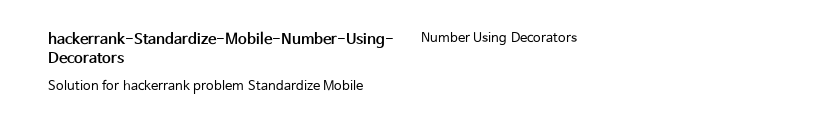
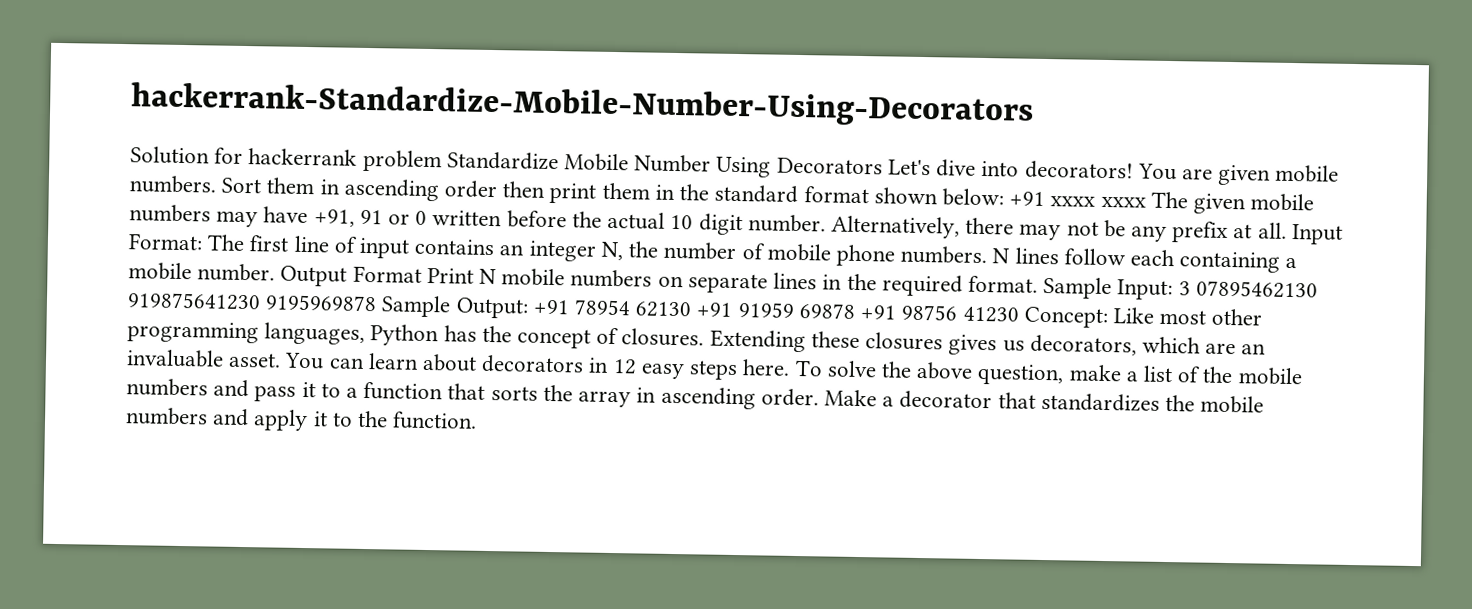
(577, 37) none -> [887,159,1340,186] [129,175,1315,215] [129,204,1343,245] [128,233,1298,273] [128,262,1318,301] [127,292,1263,329] [127,321,1267,356] [126,349,1303,386] [126,378,1265,414] [125,407,478,432] Let's dive into decorators! You are given mobile numbers. Sort them in ascending order then print them in the standard format shown below: +91 xxxx xxxx The given mobile numbers may have +91, 91 or 0 written before the actual 10 digit number. Alternatively, there may not be any prefix at all. Input Format: The first line of input contains an integer N, the number of mobile phone numbers. N lines follow each containing a mobile number. Output Format Print N mobile numbers on separate lines in the required format. Sample Input: 3 07895462130 919875641230 9195969878 Sample Output: +91 78954 62130 +91 91959 69878 +91 98756 41230 Concept: Like most other programming languages, Python has the concept of closures. Extending these closures gives us decorators, which are an invaluable asset. You can learn about decorators in 12 easy steps here. To solve the above question, make a list of the mobile numbers and pass it to a function that sorts the array in ascending order. Make a decorator that standardizes the mobile numbers and apply it to the function.

